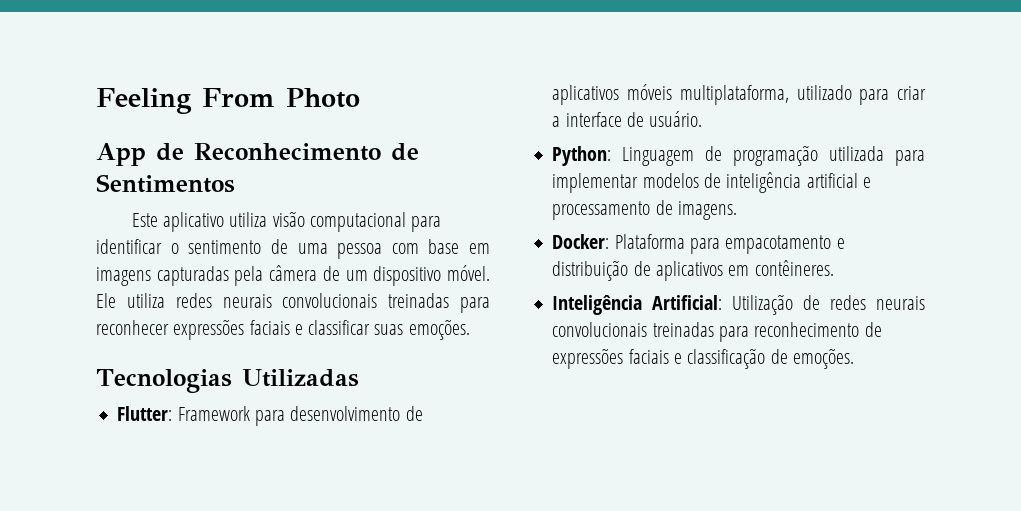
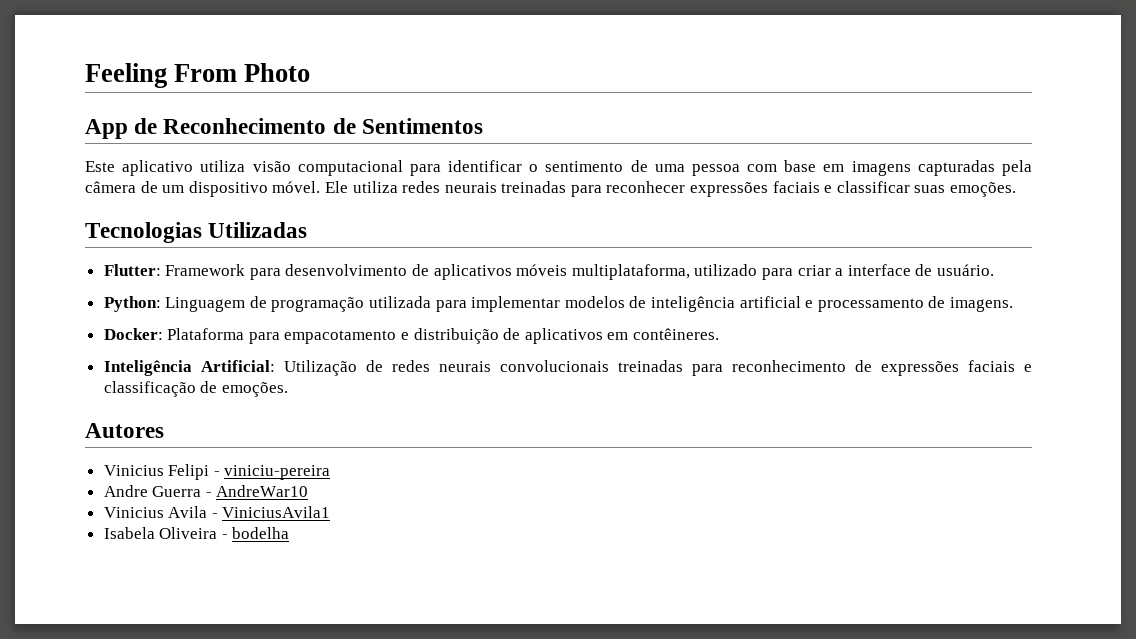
[282,293,378,308] convolucionais -> (497, 187) none
(854, 358) none -> [85,423,164,438] [103,464,331,480] [103,485,309,497] [103,506,331,518] [103,527,290,539] // Autores // Vinicius Felipi - viniciu-pereira // Andre Guerra - AndreWar10 // Vinicius Avila - ViniciusAvila1 // Isabela Oliveira - bodelha

